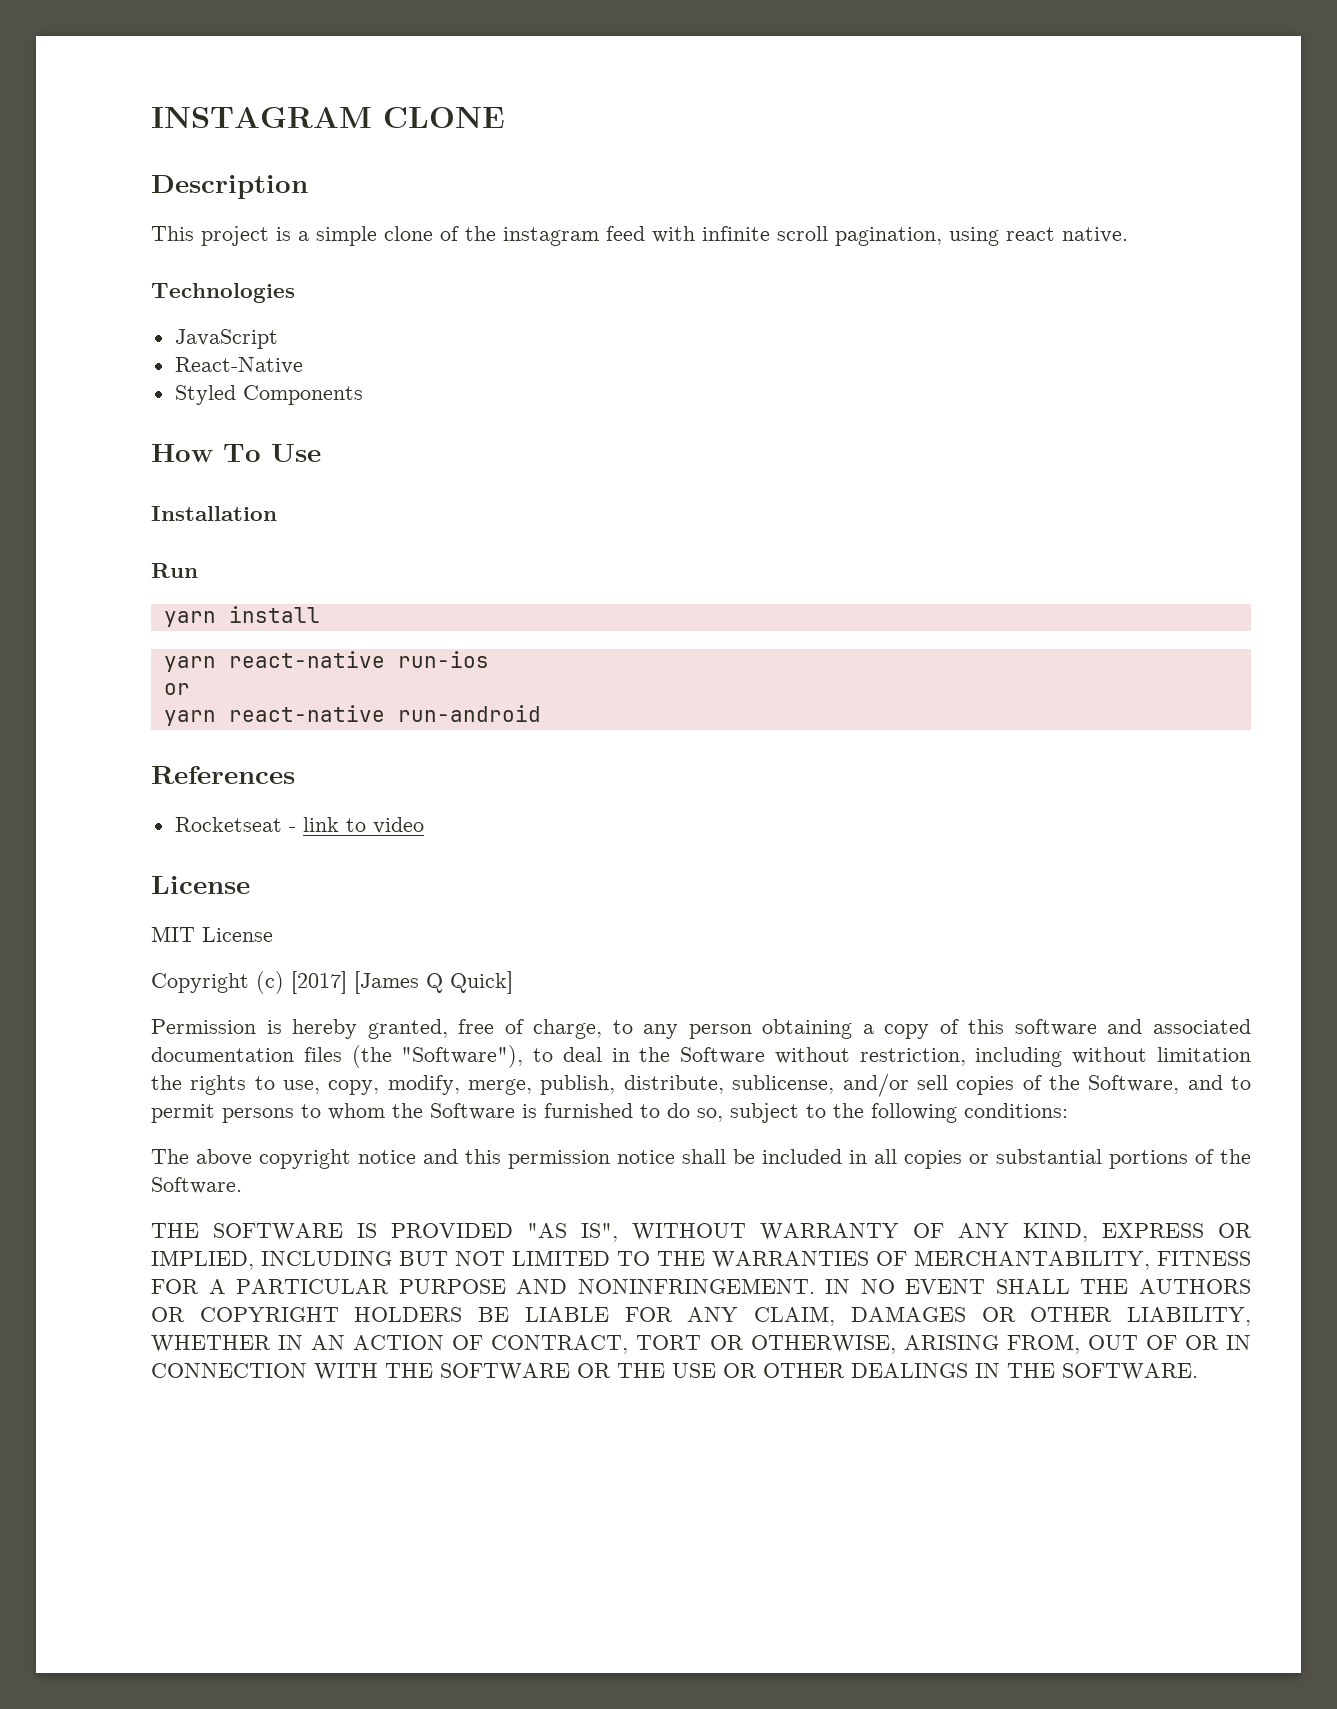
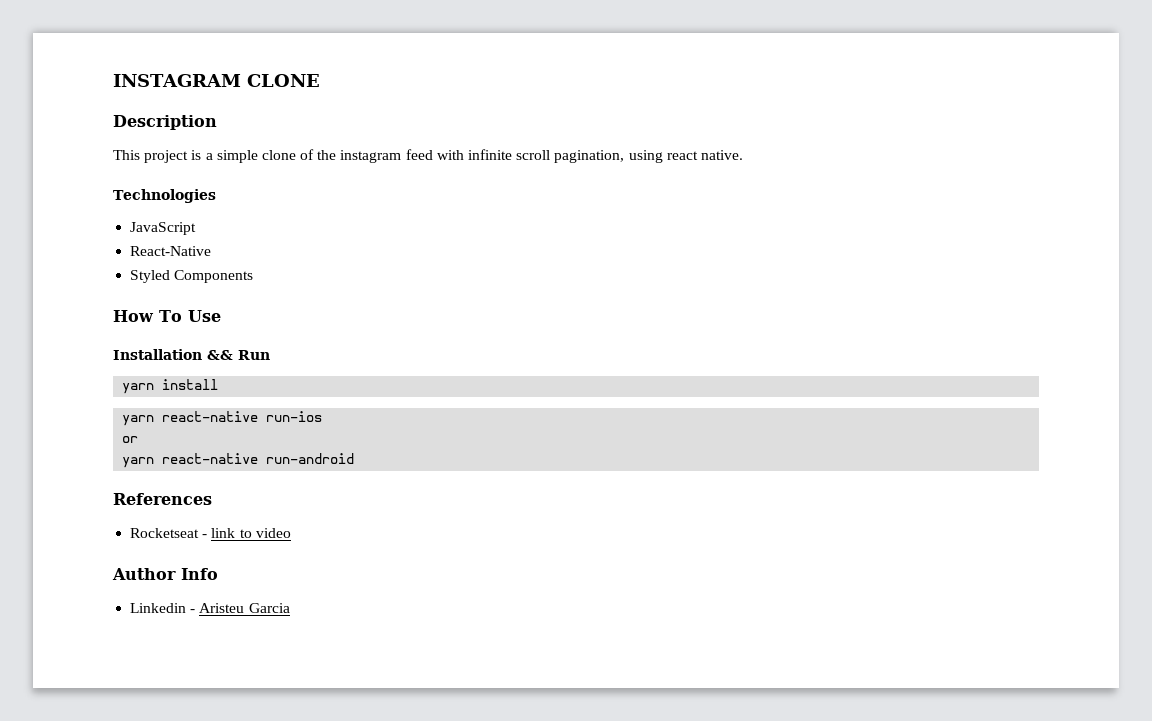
(277, 513) // -> [207,350,233,360] &&
[151,876,250,894] [151,926,273,942] [151,971,513,994] [151,1019,1251,1039] [151,1045,1251,1068] [151,1073,1251,1097] [151,1103,1068,1123] [151,1149,1251,1169] [151,1177,242,1194] [151,1223,1252,1242] [151,1250,1251,1270] [151,1278,1251,1294] [151,1306,1252,1326] [151,1334,1251,1354] [151,1363,1198,1380] License // MIT License // Copyright (c) [2017] [James Q Quick] // Permission is hereby granted, free of charge, to any person obtaining a copy of this software and associated documentation files (the "Software"), to deal in the Software without restriction, including without limitation the rights to use, copy, modify, merge, publish, distribute, sublicense, and/or sell copies of the Software, and to permit persons to whom the Software is furnished to do so, subject to the following conditions: // The above copyright notice and this permission notice shall be included in all copies or substantial portions of the Software. // THE SOFTWARE IS PROVIDED "AS IS", WITHOUT WARRANTY OF ANY KIND, EXPRESS OR IMPLIED, INCLUDING BUT NOT LIMITED TO THE WARRANTIES OF MERCHANTABILITY, FITNESS FOR A PARTICULAR PURPOSE AND NONINFRINGEMENT. IN NO EVENT SHALL THE AUTHORS OR COPYRIGHT HOLDERS BE LIABLE FOR ANY CLAIM, DAMAGES OR OTHER LIABILITY, WHETHER IN AN ACTION OF CONTRACT, TORT OR OTHERWISE, ARISING FROM, OUT OF OR IN CONNECTION WITH THE SOFTWARE OR THE USE OR OTHER DEALINGS IN THE SOFTWARE. -> [112,568,218,580] [130,603,290,613] Author Info // Linkedin - Aristeu Garcia

